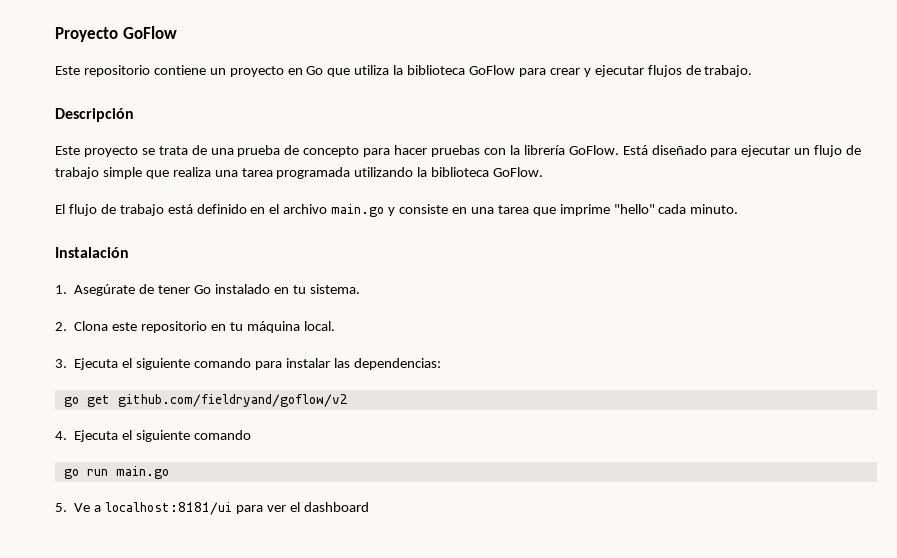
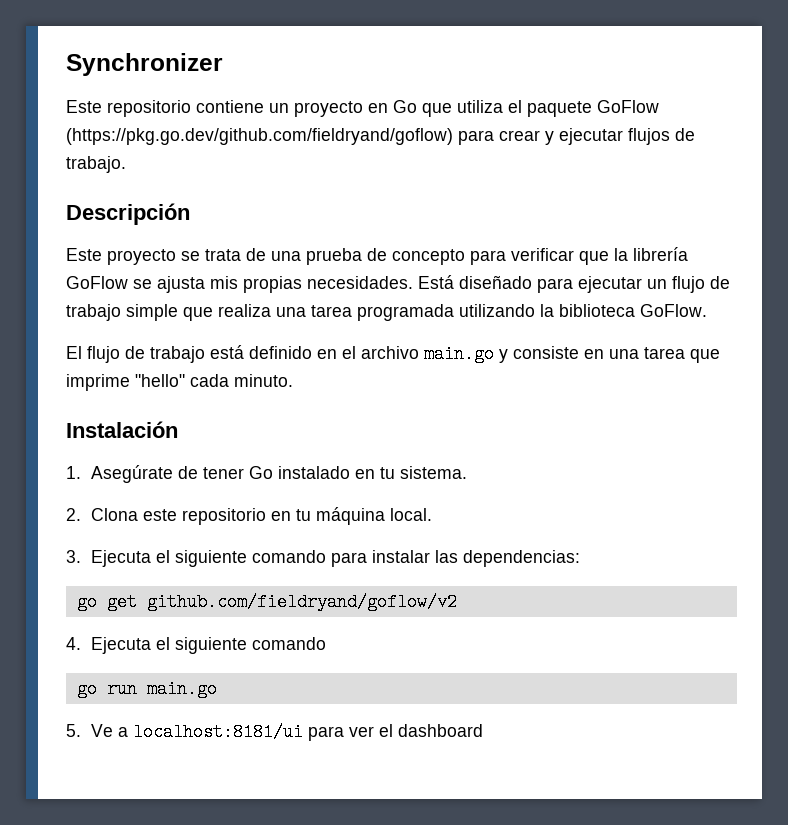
[55,26,177,42] Proyecto GoFlow -> [66,53,223,76] Synchronizer
[393,65,516,75] la biblioteca GoFlow -> [508,100,659,117] [66,128,453,145] el paquete GoFlow (https://pkg.go.dev/github.com/fieldryand/goflow)
[394,145,619,157] hacer pruebas con la librería GoFlow. -> [511,247,688,265] [66,276,413,293] verificar que la librería GoFlow se ajusta mis propias necesidades.

